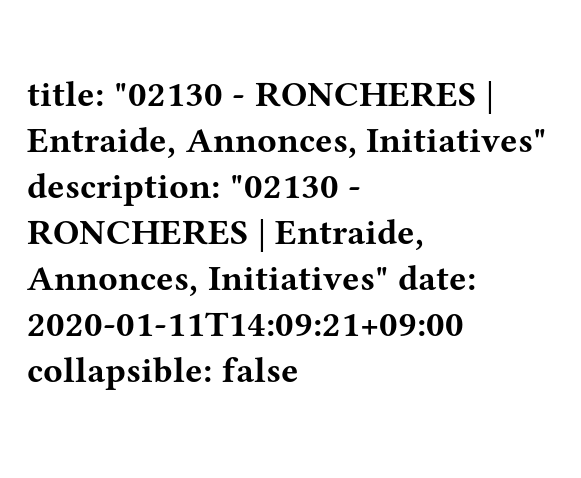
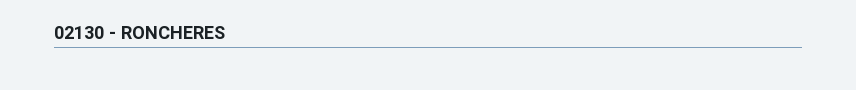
[27,81,494,114] [27,127,548,158] [27,173,362,206] [27,219,425,252] [27,265,477,296] [27,312,464,336] [27,357,299,390] title: "02130 - RONCHERES | Entraide, Annonces, Initiatives" description: "02130 - RONCHERES | Entraide, Annonces, Initiatives" date: 2020-01-11T14:09:21+09:00 collapsible: false -> [54,26,225,39] 02130 - RONCHERES

